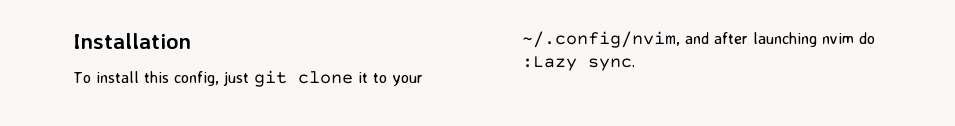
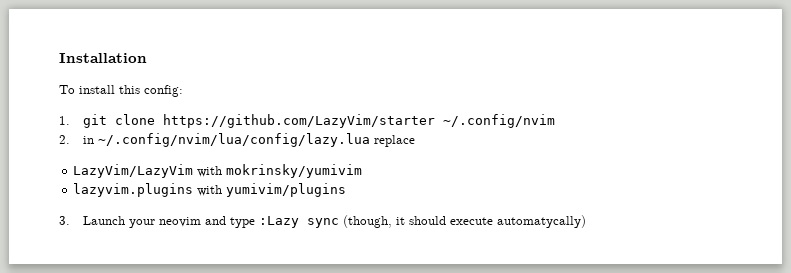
[173,70,423,87] [522,31,875,48] [522,56,635,71] config, just git clone it to your ~/.config/nvim, and after launching nvim do :Lazy sync. -> [144,85,183,97] [59,114,556,128] [59,133,416,147] [73,164,363,178] [73,183,347,197] [59,215,587,228] config: // 1. git clone https://github.com/LazyVim/starter ~/.config/nvim // 2. in ~/.config/nvim/lua/config/lazy.lua replace // LazyVim/LazyVim with mokrinsky/yumivim // lazyvim.plugins with yumivim/plugins // 3. Launch your neovim and type :Lazy sync (though, it should execute automatycally)

